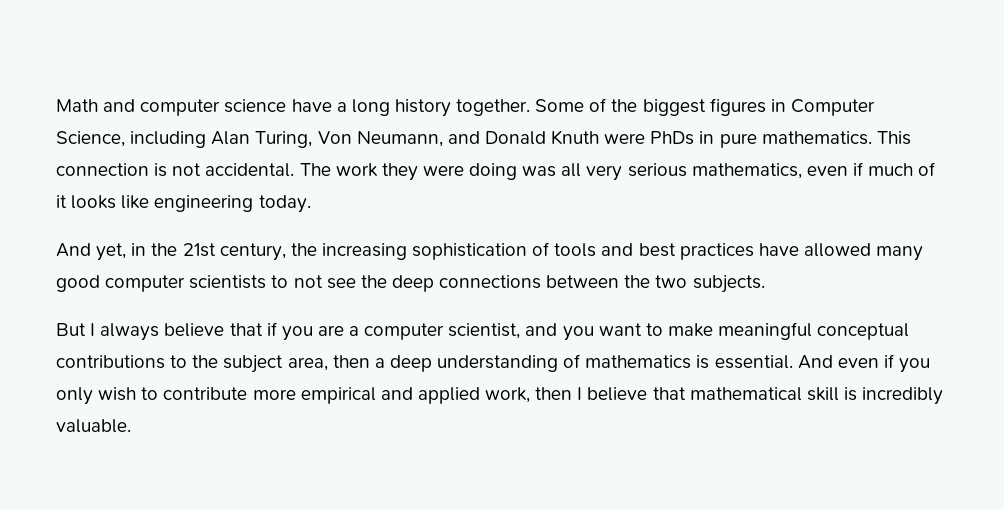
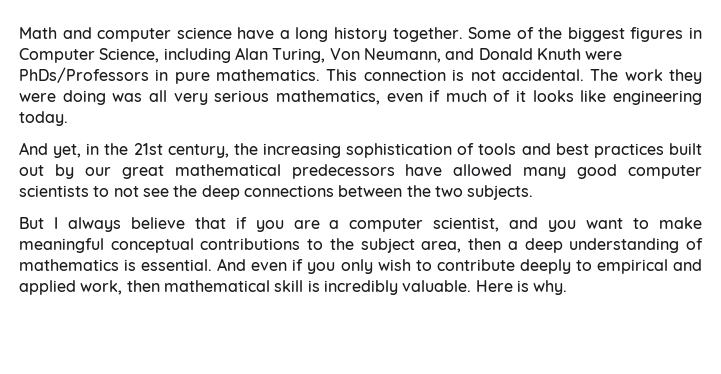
[650,131,695,145] PhDs -> [19,67,149,83] PhDs/Professors
(754, 251) none -> [669,143,702,155] [19,164,395,179] built out by our great mathematical predecessors
[252,389,296,400] more -> [519,259,592,274] deeply to
[577,387,686,401] I believe that -> (160, 286) none
(131, 426) none -> [475,280,568,295] Here is why.

